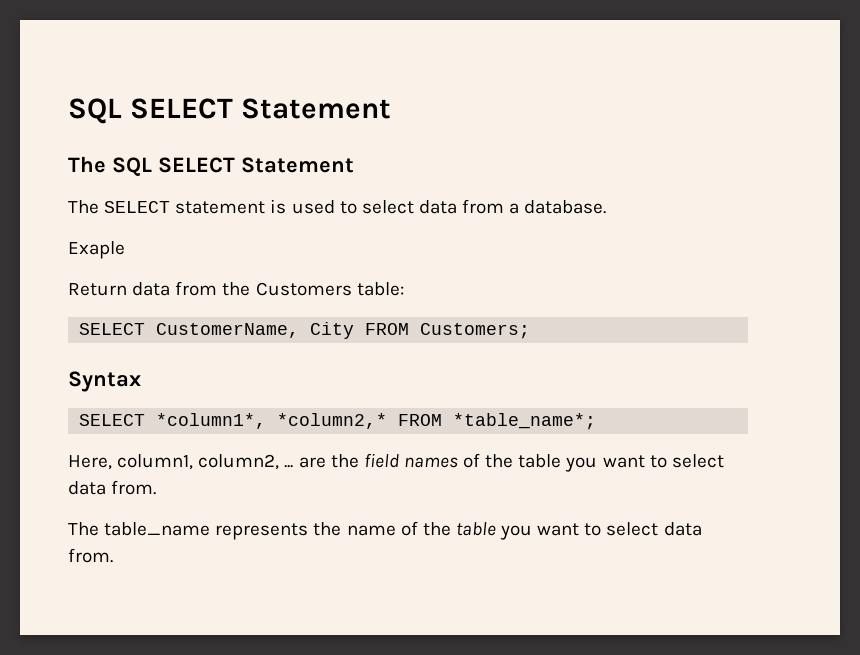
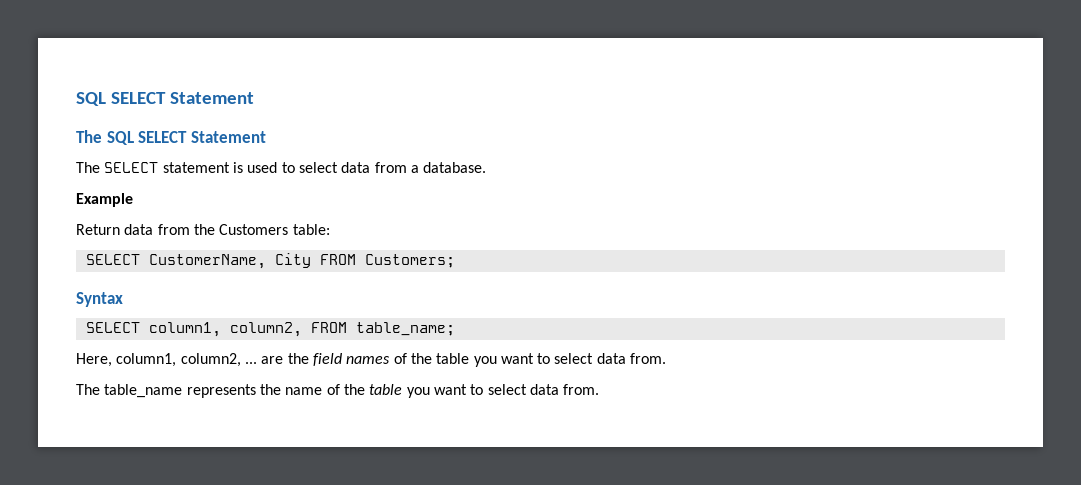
[68,241,125,259] Exaple -> [76,193,133,207] Example
[156,413,597,430] *column1*, *column2,* FROM *table_name*; -> [148,322,455,337] column1, column2, FROM table_name;

